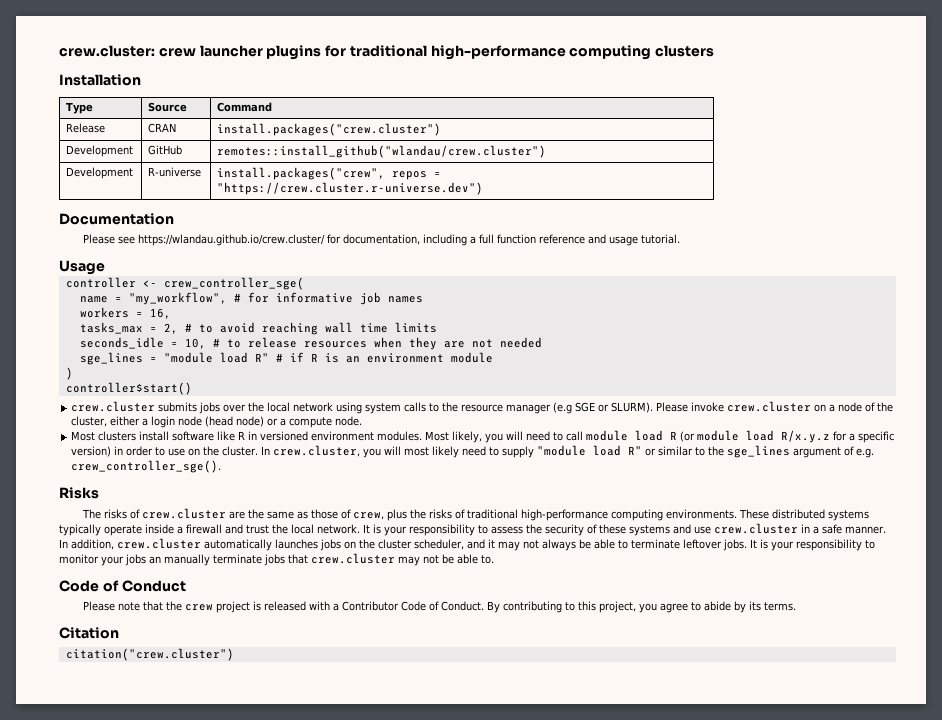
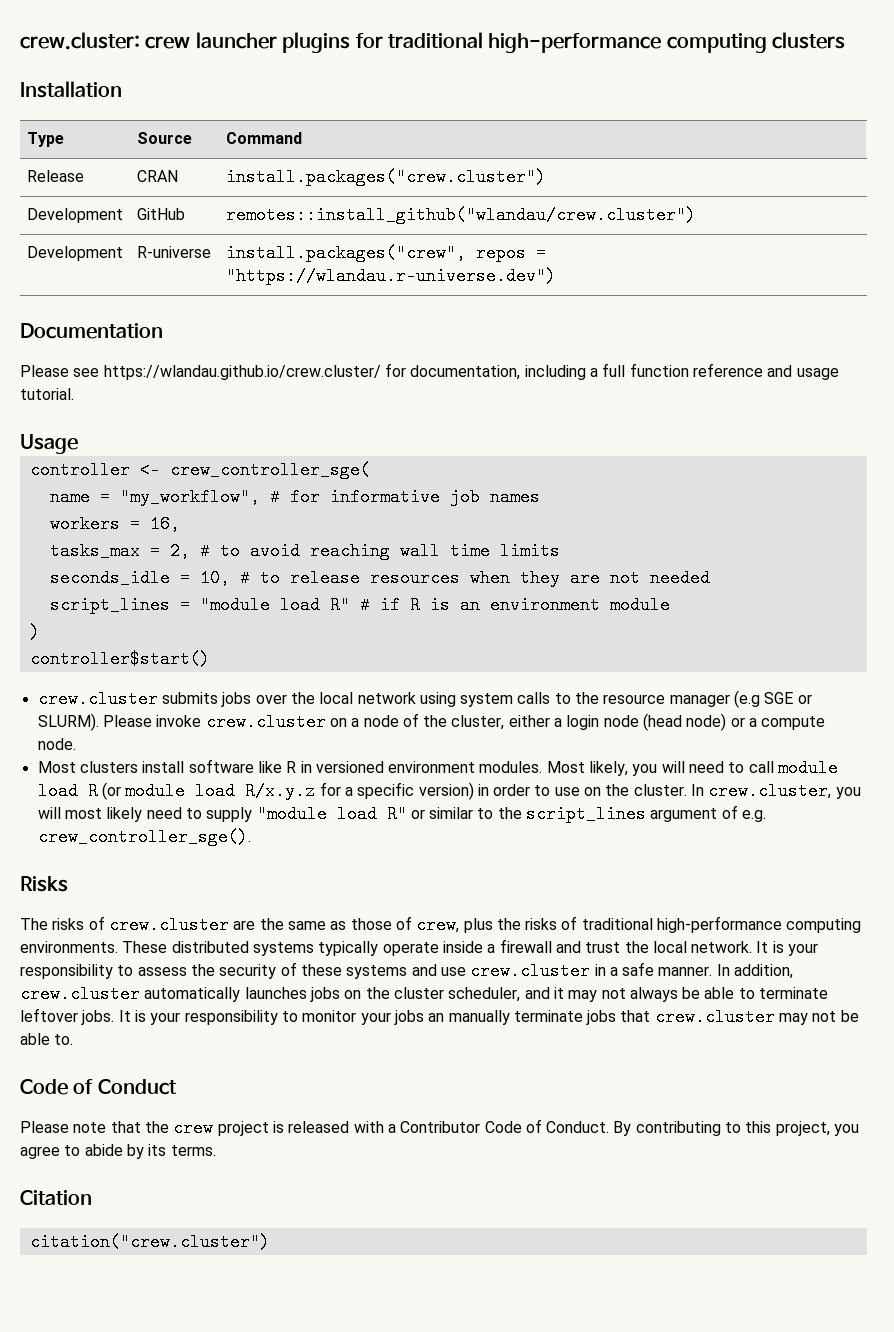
[217,182,484,195] "https://crew.cluster.r-universe.dev") -> [225,267,556,285] "https://wlandau.r-universe.dev")
[79,352,143,365] sge_lines -> [49,596,170,614] script_lines
[727,445,791,458] sge_lines -> [526,805,647,823] script_lines

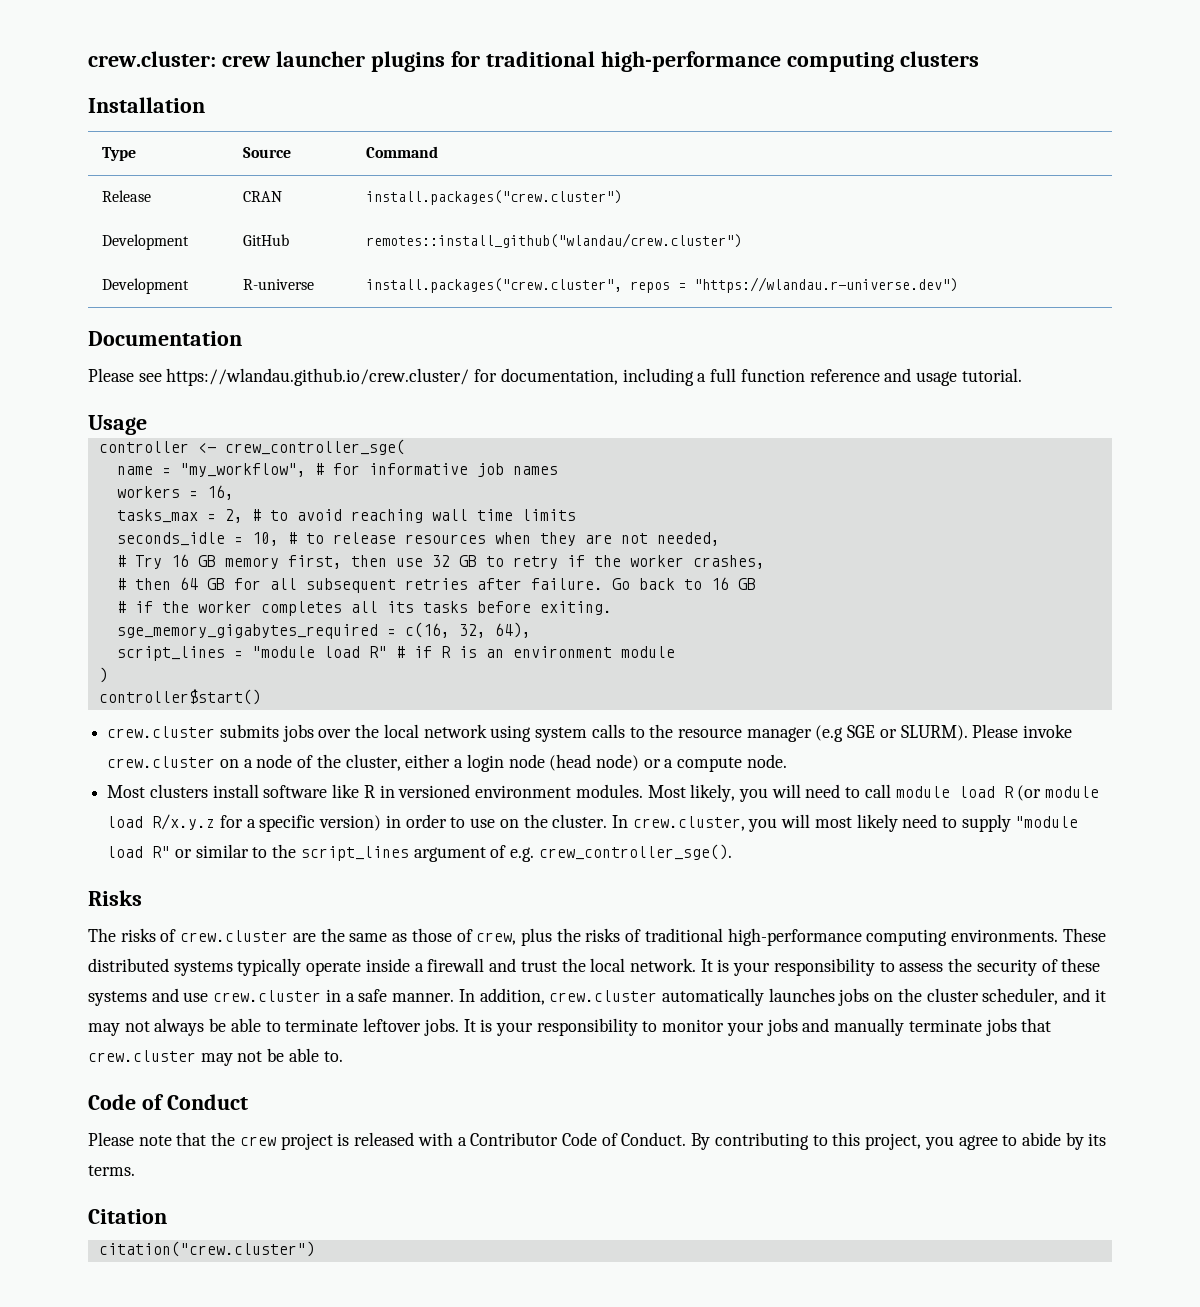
[225,244,466,262] install.packages("crew", -> [365,278,622,293] install.packages("crew.cluster",
[649,569,710,587] needed -> [656,532,720,546] [116,554,765,569] [116,577,756,593] [116,601,612,616] [116,622,531,639] needed, // # Try 16 GB memory first, then use 32 GB to retry if the worker crashes, // # then 64 GB for all subsequent retries after failure. Go back to 16 GB // # if the worker completes all its tasks before exiting. // sge_memory_gigabytes_required = c(16, 32, 64),
[428,1013,445,1022] an -> [802,1018,830,1032] and

